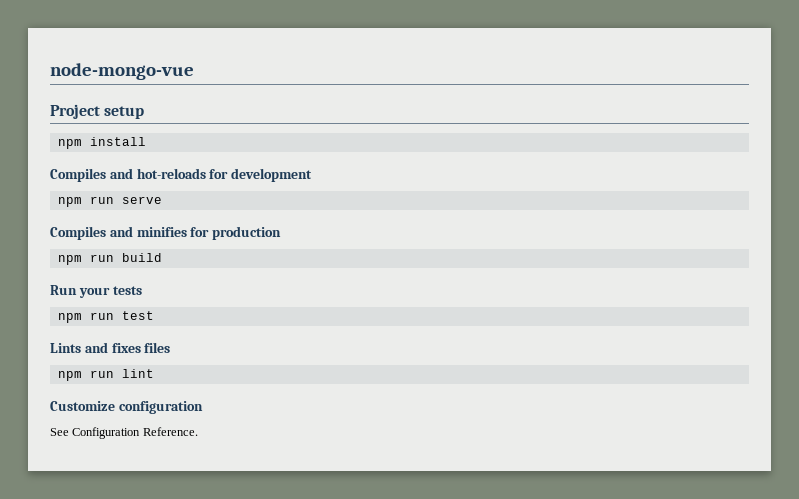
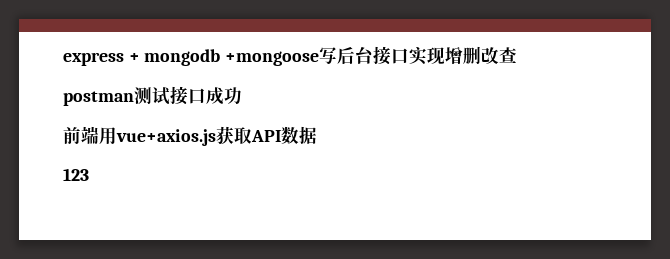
[50,63,194,80] [50,104,145,119] [57,137,146,149] [50,168,313,182] [57,196,162,207] [50,226,282,240] [57,253,162,265] [50,285,142,298] [57,311,154,323] [50,342,171,353] [57,369,154,381] [50,401,203,414] [50,427,198,439] node-mongo-vue // Project setup // npm install // Compiles and hot-reloads for development // npm run serve // Compiles and minifies for production // npm run build // Run your tests // npm run test // Lints and fixes files // npm run lint // Customize configuration // See Configuration Reference. -> [63,46,518,66] [63,86,242,106] [63,126,317,146] [63,168,89,181] express + mongodb +mongoose写后台接口实现增删改查 // postman测试接口成功 // 前端用vue+axios.js获取API数据 // 123

